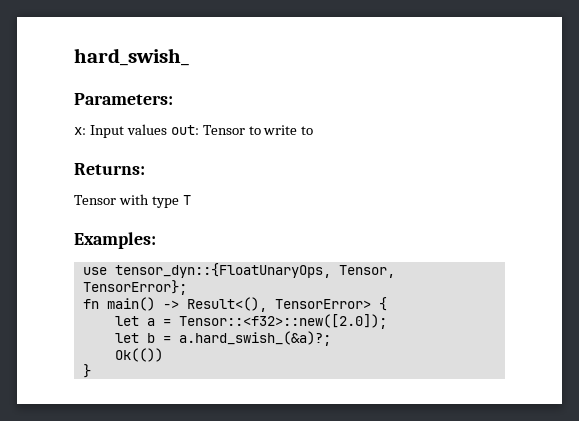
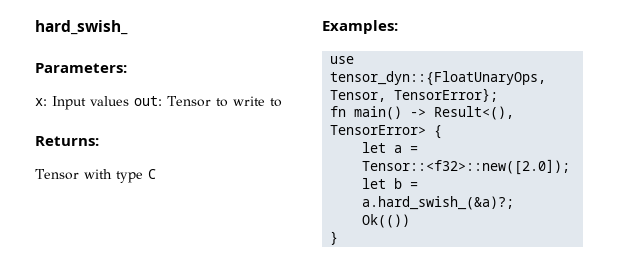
[182,195,191,205] T -> [147,169,156,179] C

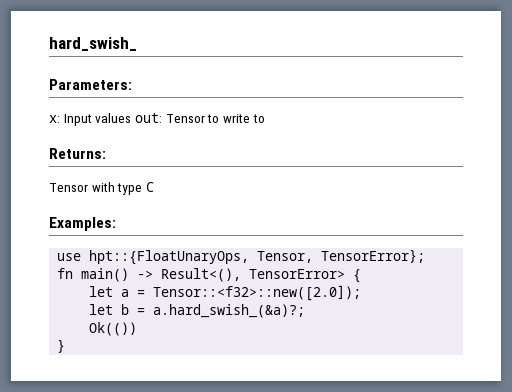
[330,71,547,86] tensor_dyn::{FloatUnaryOps, -> [89,250,250,265] hpt::{FloatUnaryOps,

